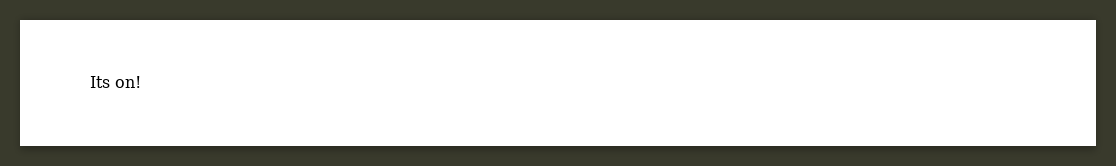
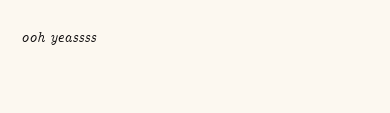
[90,76,141,88] Its on! -> [21,31,97,45] ooh yeassss

